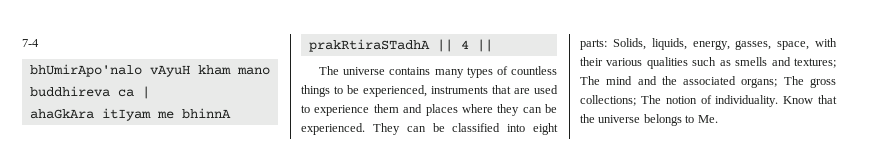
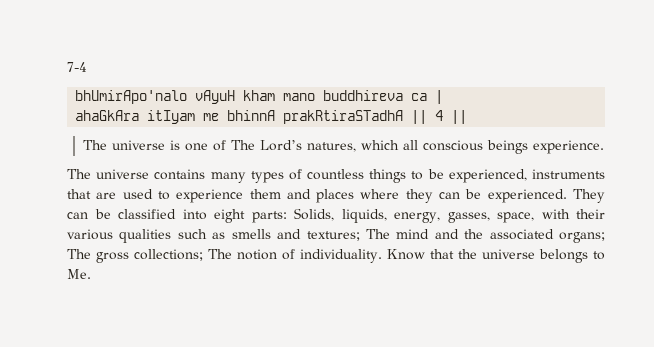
(493, 45) none -> [82,140,604,154] // The universe is one of The Lord’s natures, which all conscious beings experience.

